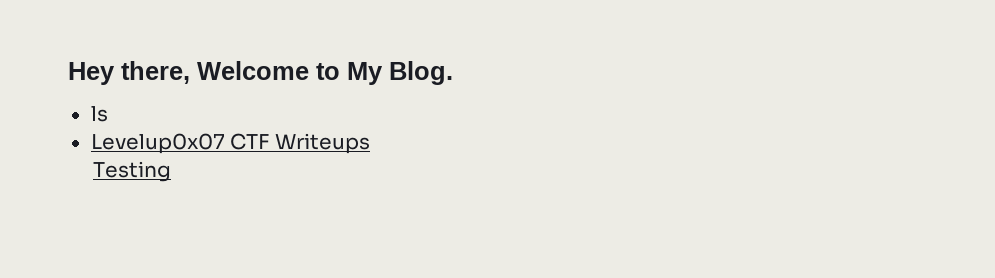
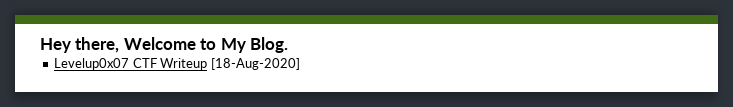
[90,106,108,122] // ls -> (289, 45) none
[274,133,370,154] [93,161,172,182] Writeups // Testing -> [160,58,300,70] Writeup [18-Aug-2020]

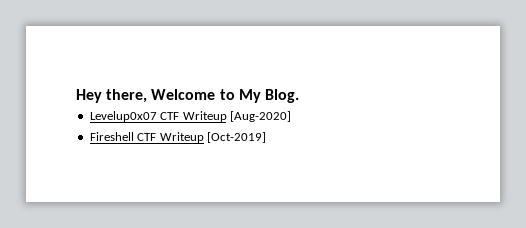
[210,58,300,70] [18-Aug-2020] -> [229,111,291,122] [89,132,266,143] [Aug-2020] // Fireshell CTF Writeup [Oct-2019]

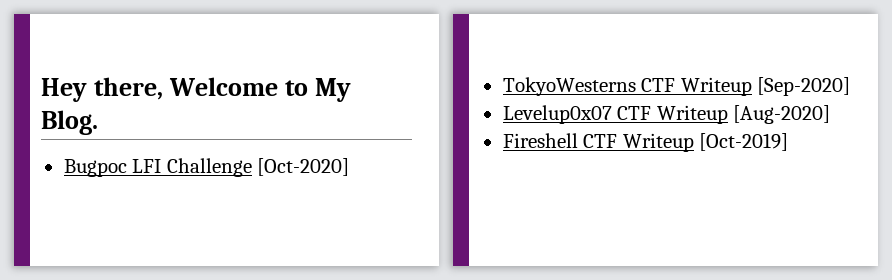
(299, 96) none -> [63,158,350,177] [502,77,851,96] // Bugpoc LFI Challenge [Oct-2020] // TokyoWesterns CTF Writeup [Sep-2020]

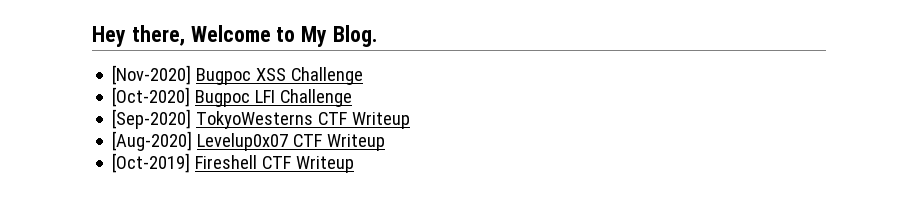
(98, 122) none -> [112,65,364,85] [112,87,191,107] [Nov-2020] Bugpoc XSS Challenge // [Oct-2020]
[257,158,350,176] [Oct-2020] // -> [112,109,192,129] // [Sep-2020]
[757,77,851,96] [Sep-2020] // -> [112,131,193,151] // [Aug-2020]
[733,105,831,124] [Aug-2020] // -> [112,153,191,173] // [Oct-2019]
[699,133,789,151] [Oct-2019] -> (355, 164) none

